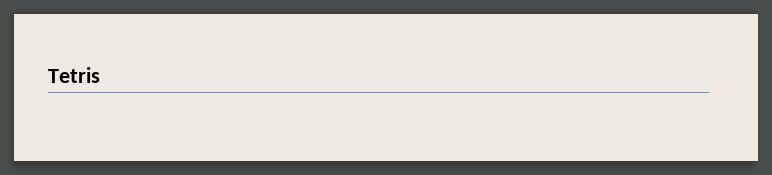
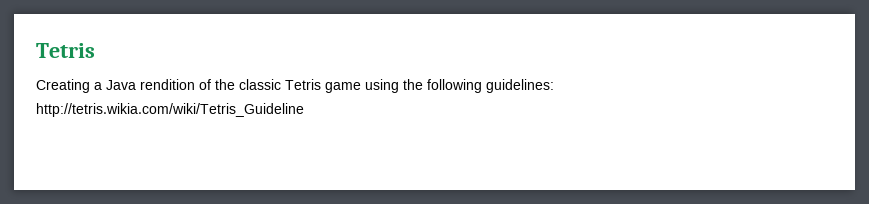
[48,67,100,83] Tetris -> [36,43,95,58] [36,79,554,93] [36,103,304,117] Tetris // Creating a Java rendition of the classic Tetris game using the following guidelines: http://tetris.wikia.com/wiki/Tetris_Guideline

